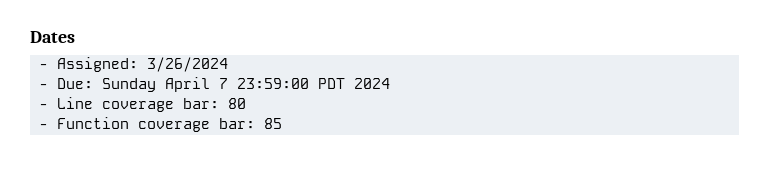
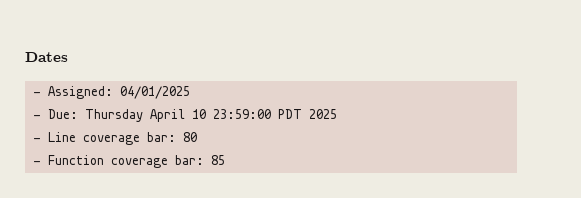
[147,57,228,72] 3/26/2024 -> [119,86,190,99] 04/01/2025
[102,77,228,92] Sunday April 7 -> [84,109,206,122] Thursday April 10
[354,78,390,89] 2024 -> [308,109,337,119] 2025

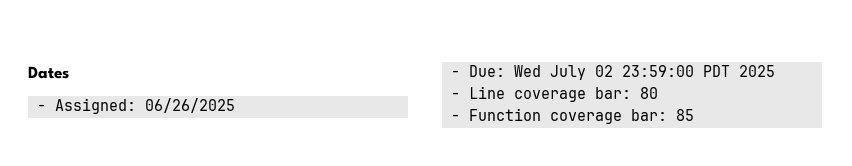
[119,86,190,99] 04/01/2025 -> [144,98,235,113] 06/26/2025
[84,109,206,122] Thursday April 10 -> [513,65,613,80] Wed July 02

